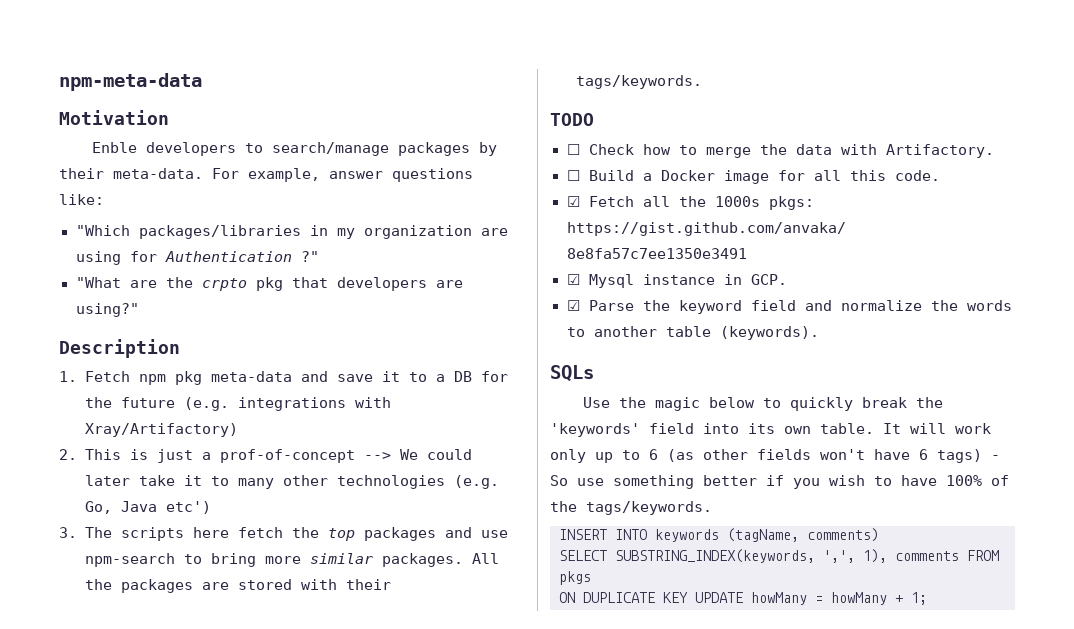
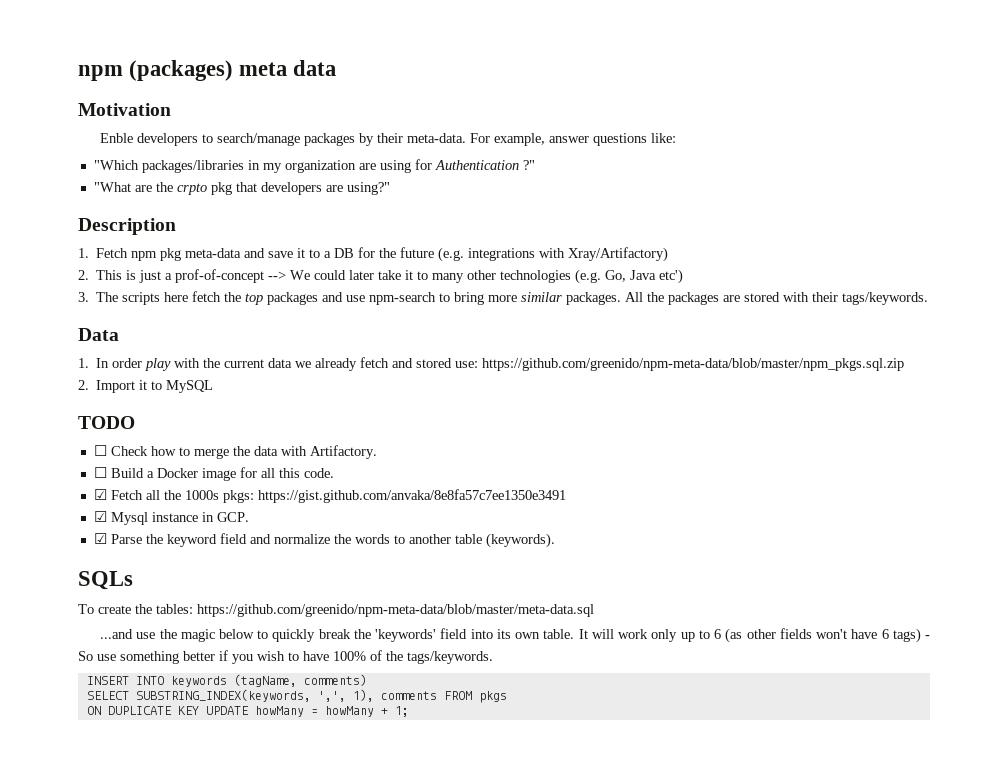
[59,73,202,91] npm-meta-data -> [78,60,337,81] npm (packages) meta data
(702, 82) none -> [78,328,119,341] [78,357,905,371] [78,380,214,393] // Data // 1. In order play with the current data we already fetch and stored use: https://github.com/greenido/npm-meta-data/blob/master/npm_pkgs.sql.zip // 2. Import it to MySQL
[583,397,611,408] Use -> [78,604,594,617] [100,629,156,639] To create the tables: https://github.com/greenido/npm-meta-data/blob/master/meta-data.sql // ...and use

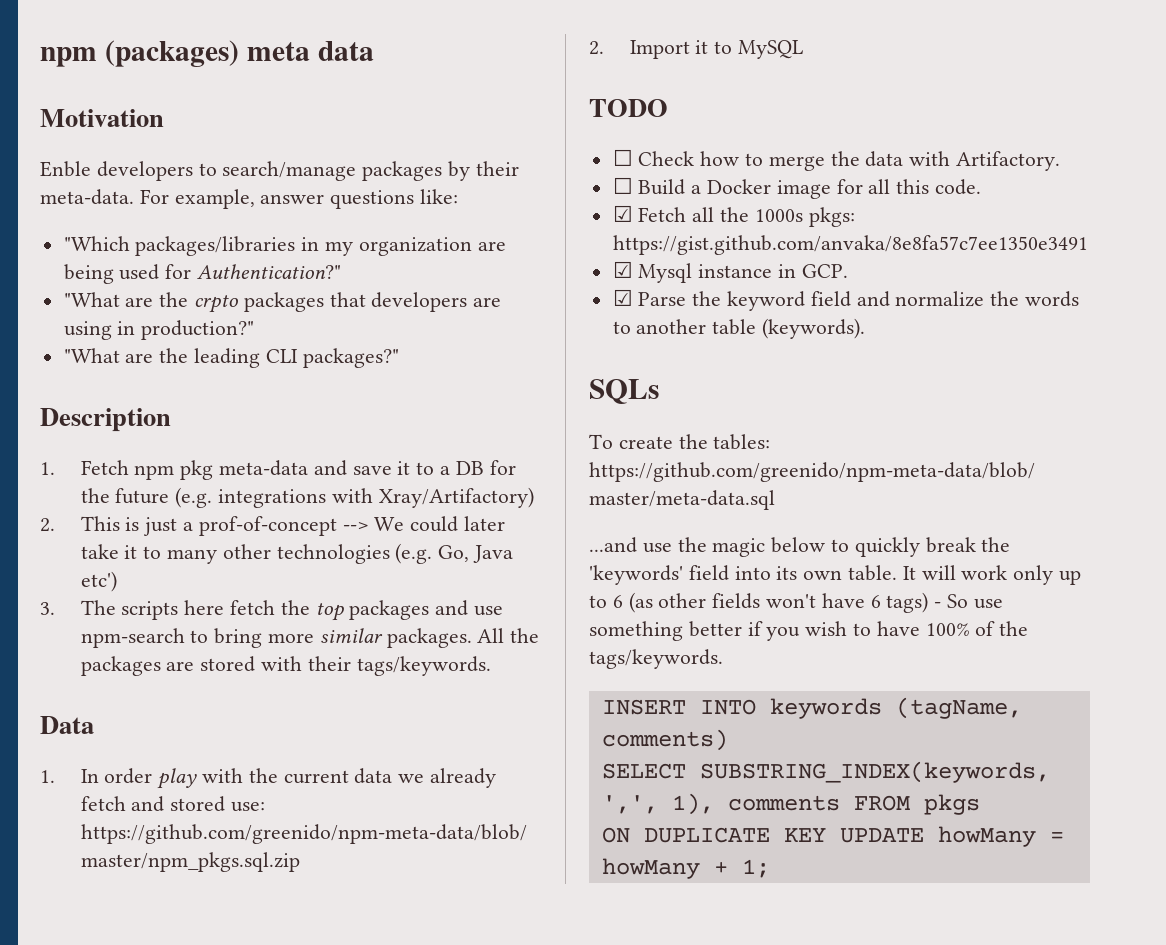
[379,159,535,173] using for Authentication ?" -> [63,264,342,284] being used for Authentication?"
[210,182,232,195] pkg -> [243,292,324,312] packages
[346,182,390,195] using?" -> [63,320,255,340] [63,348,399,368] using in production?" // "What are the leading CLI packages?"

